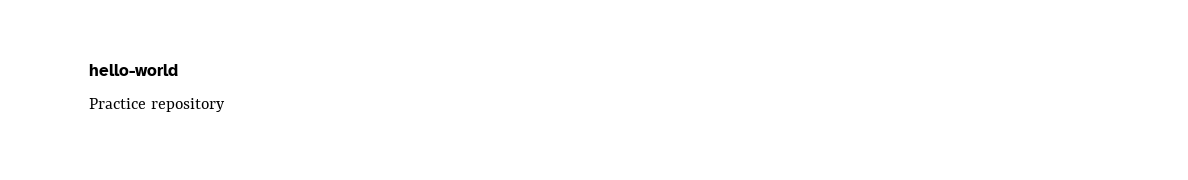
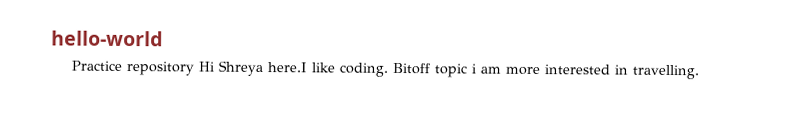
(225, 105) none -> [198,60,700,80] Hi Shreya here.I like coding. Bitoff topic i am more interested in travelling.

